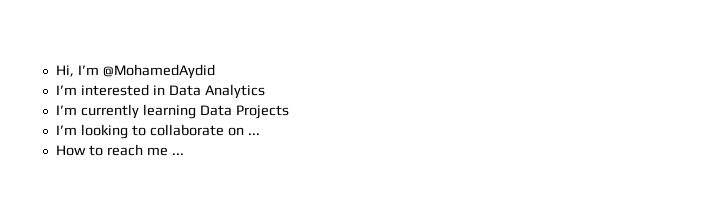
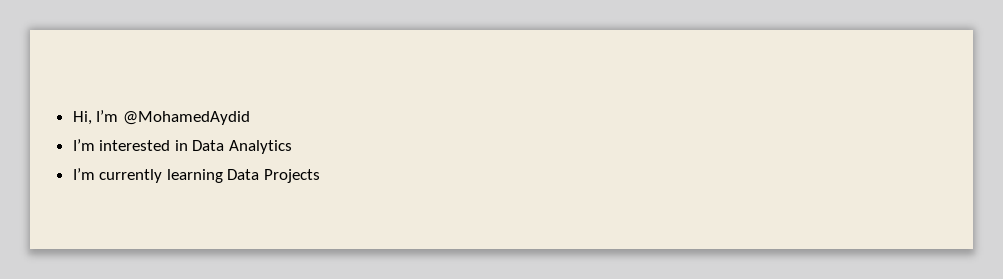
[55,124,260,139] [55,144,184,156] // I’m looking to collaborate on ... // How to reach me ... -> (321, 176) none

